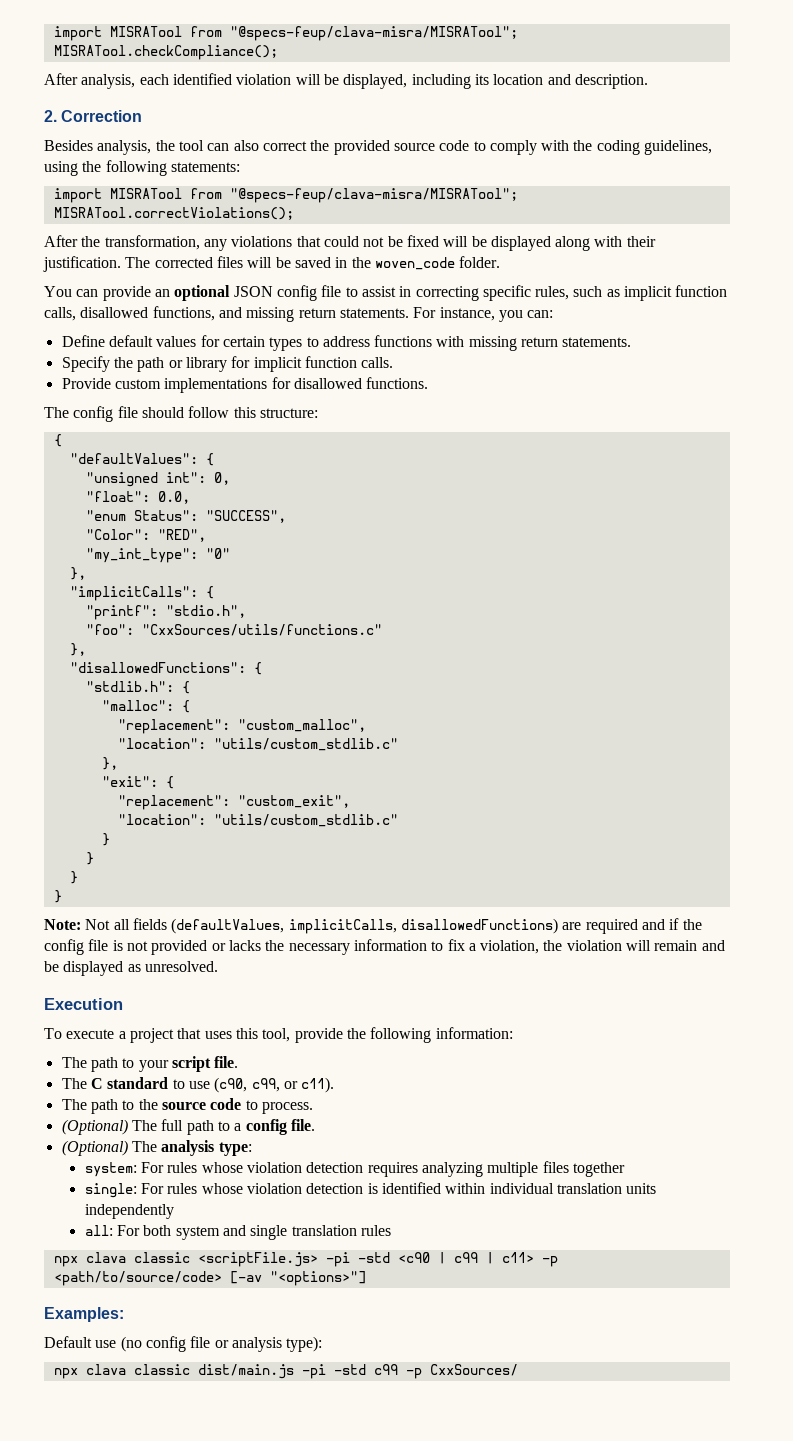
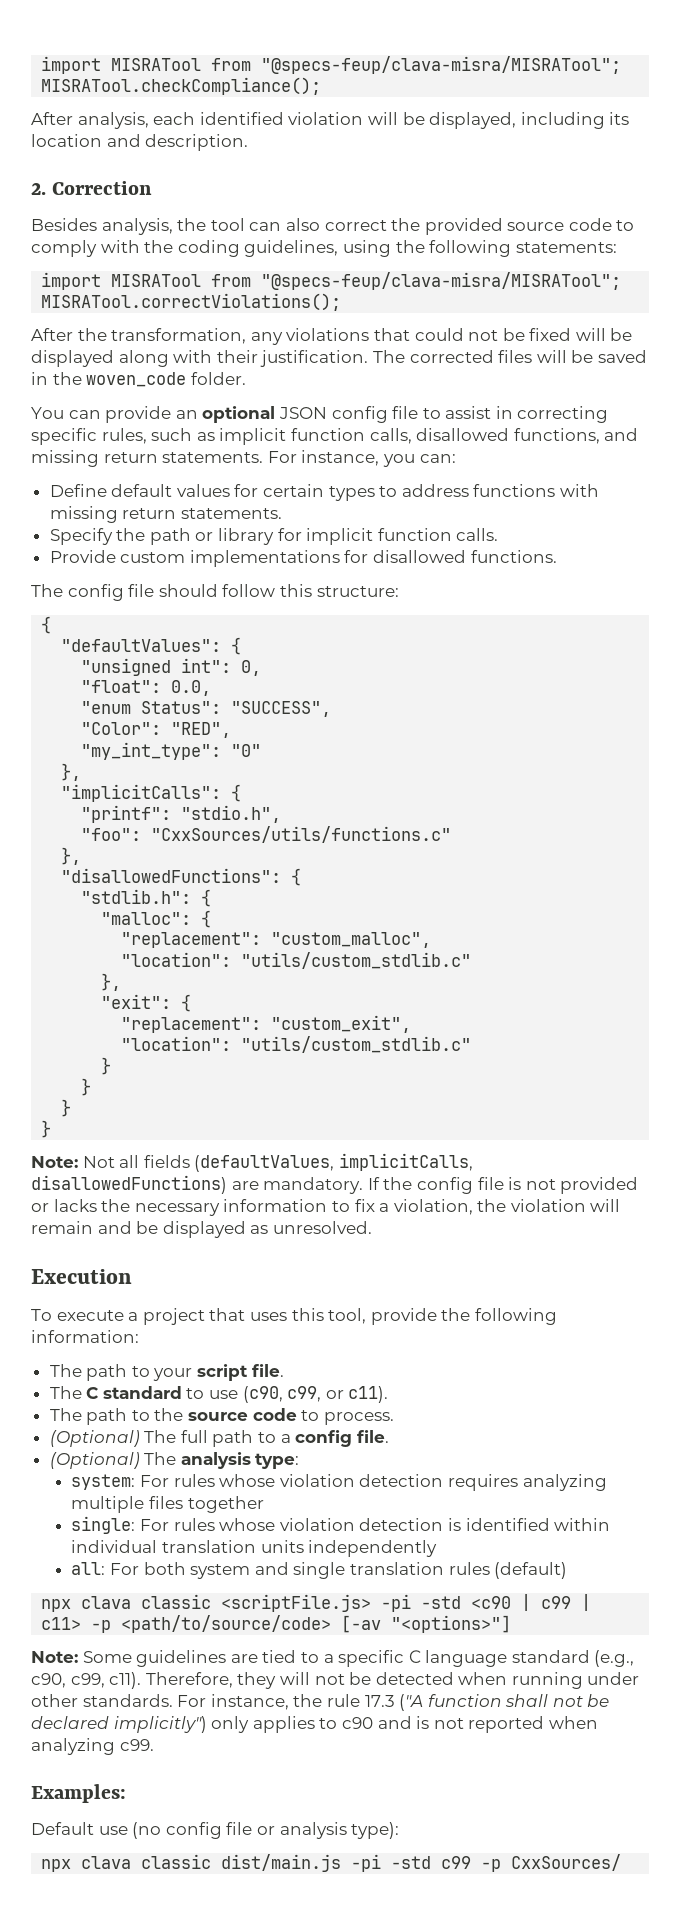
[585,918,680,934] required and if -> [263,1177,380,1194] mandatory. If
(392, 1230) none -> [494,1562,568,1579] (default)
(366, 1278) none -> [31,1650,635,1667] [31,1672,640,1689] [31,1694,610,1711] [31,1716,598,1733] [31,1738,154,1755] // Note: Some guidelines are tied to a specific C language standard (e.g., c90, c99, c11). Therefore, they will not be detected when running under other standards. For instance, the rule 17.3 ("A function shall not be declared implicitly") only applies to c90 and is not reported when analyzing c99.

